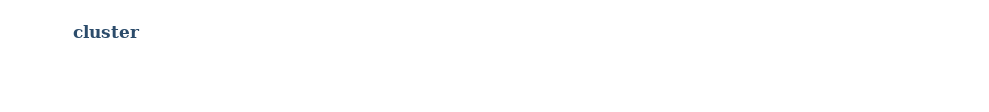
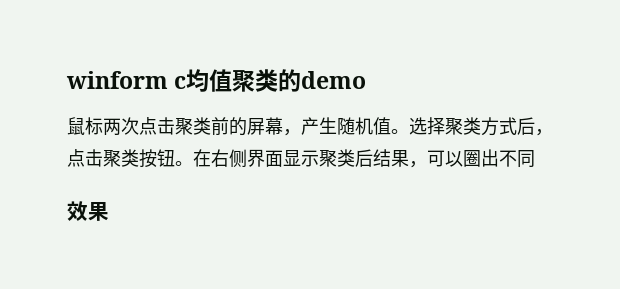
[73,25,140,38] cluster -> [66,69,367,92] [67,117,553,136] [67,149,535,168] [67,201,109,221] winform c均值聚类的demo // 鼠标两次点击聚类前的屏幕，产生随机值。选择聚类方式后，点击聚类按钮。在右侧界面显示聚类后结果，可以圈出不同 // 效果

